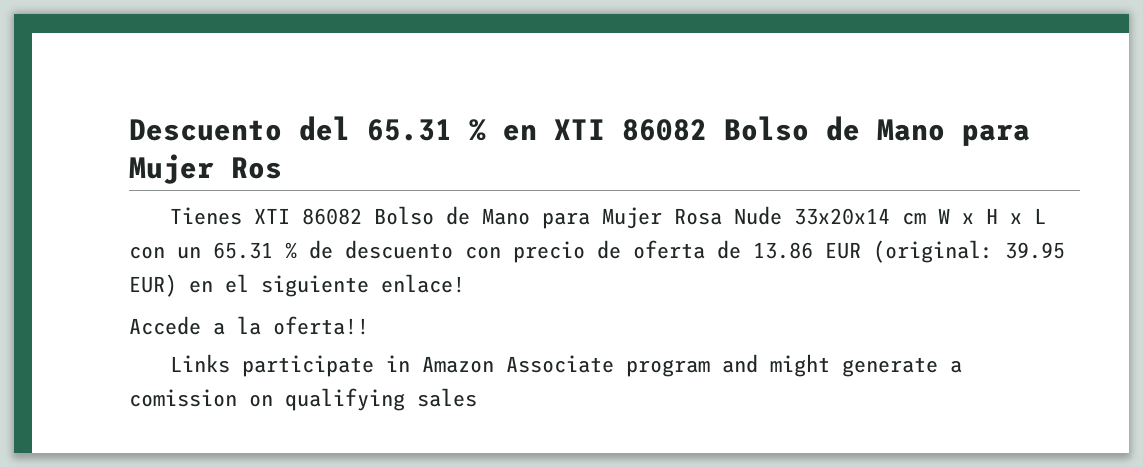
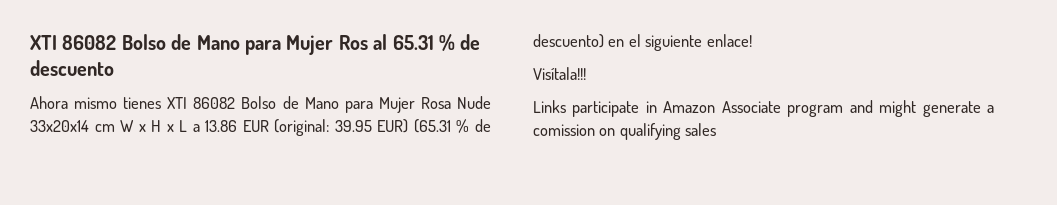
[129,116,537,141] Descuento del 65.31 % en -> (30, 42) none
[169,207,242,225] // Tienes -> [373,34,481,51] [30,60,114,76] [30,96,162,109] al 65.31 % de descuento // Ahora mismo tienes
[129,240,741,263] con un 65.31 % de descuento con precio de oferta de -> [192,124,200,132] a
(177, 285) none -> [413,119,492,133] [533,34,604,48] (65.31 % de descuento)
[129,316,369,335] Accede a la oferta!! -> [533,67,586,80] Visítala!!!

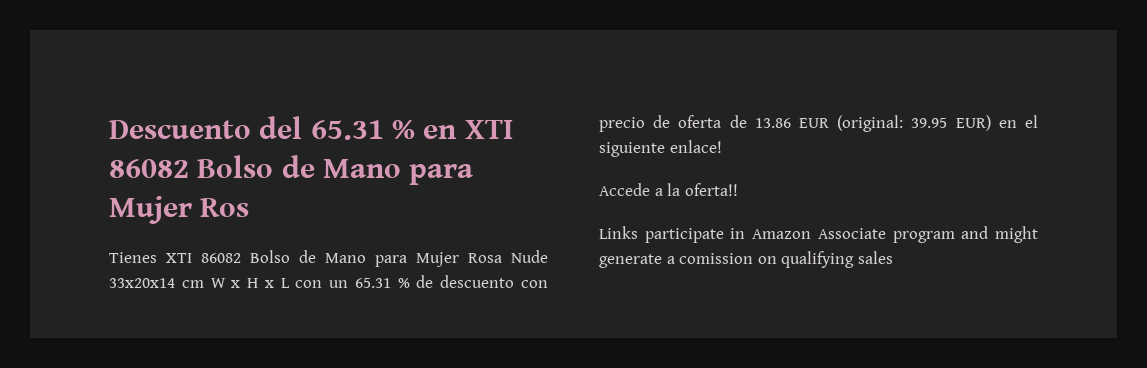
(30, 42) none -> [109,116,458,140] Descuento del 65.31 % en
[373,34,481,51] [30,60,114,76] [30,96,162,109] al 65.31 % de descuento // Ahora mismo tienes -> [109,252,157,263] // Tienes
[192,124,200,132] a -> [295,275,548,288] [599,115,747,132] con un 65.31 % de descuento con precio de oferta de
[413,119,492,133] [533,34,604,48] (65.31 % de descuento) -> (991, 123) none
[533,67,586,80] Visítala!!! -> [599,183,738,196] Accede a la oferta!!

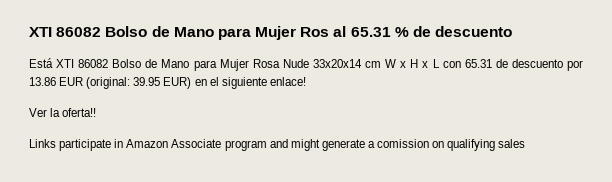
[109,116,458,140] Descuento del 65.31 % en -> (29, 32) none
[109,252,157,263] // Tienes -> [333,26,513,37] [29,58,53,68] al 65.31 % de descuento // Está
[329,275,548,288] [599,115,747,132] un 65.31 % de descuento con precio de oferta de -> [464,59,583,71] 65.31 de descuento por
[599,183,663,196] Accede a -> [29,108,47,117] Ver

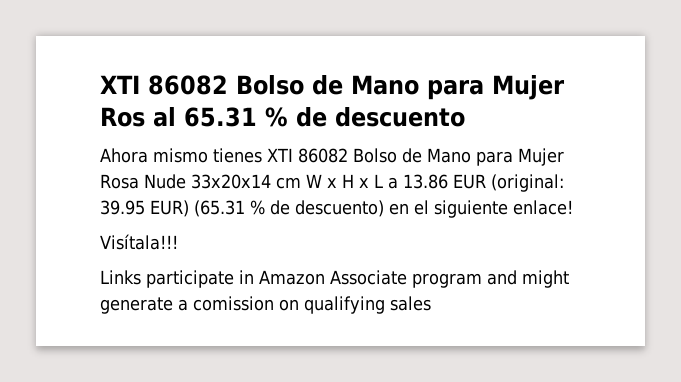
[29,58,53,68] Está -> [100,148,262,163] Ahora mismo tienes
[442,59,583,71] con 65.31 de descuento por -> [387,177,398,189] a
(192, 83) none -> [194,200,384,217] (65.31 % de descuento)
[29,108,97,117] Ver la oferta!! -> [100,234,178,250] Visítala!!!

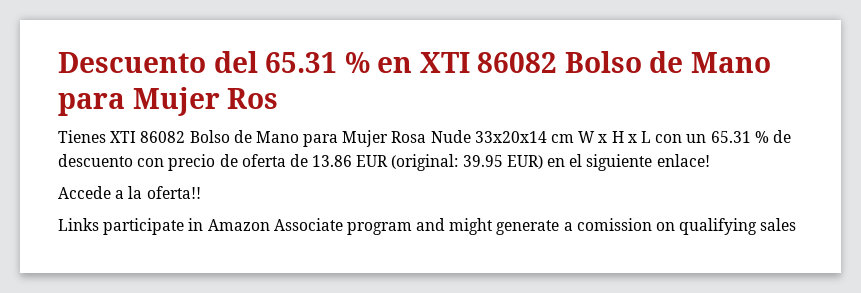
(100, 84) none -> [58,51,413,73] Descuento del 65.31 % en
[153,107,465,127] [100,148,262,163] al 65.31 % de descuento // Ahora mismo tienes -> [58,130,106,143] // Tienes
[387,177,398,189] a -> [655,130,791,143] [58,154,308,171] con un 65.31 % de descuento con precio de oferta de
[194,200,384,217] (65.31 % de descuento) -> (543, 162) none
[100,234,178,250] Visítala!!! -> [58,186,201,199] Accede a la oferta!!

